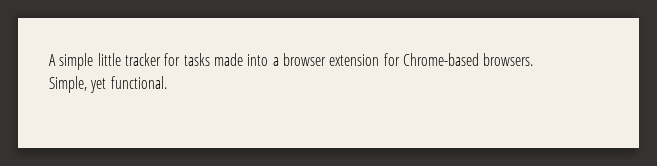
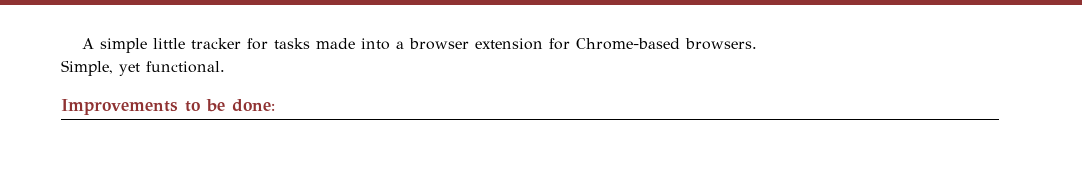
(167, 82) none -> [61,99,275,115] // Improvements to be done:

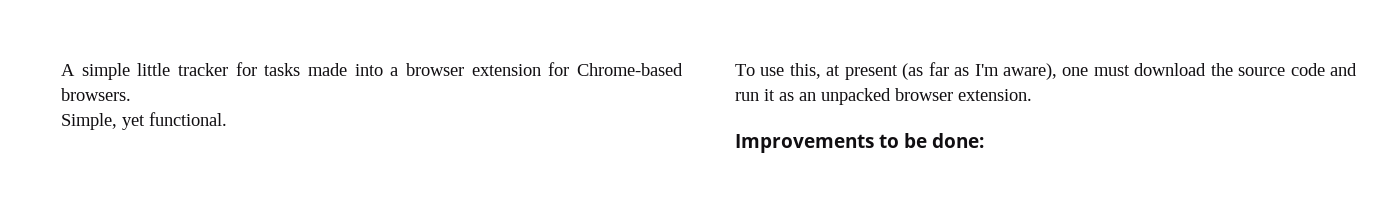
(225, 67) none -> [735,62,1357,80] [735,88,1032,105] // To use this, at present (as far as I'm aware), one must download the source code and run it as an unpacked browser extension.

